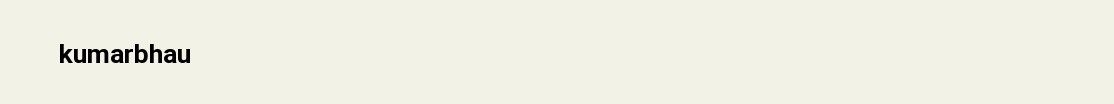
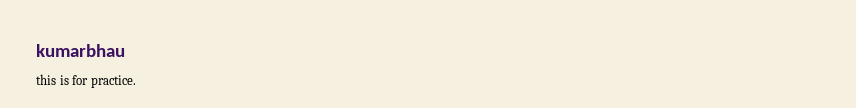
(191, 53) none -> [36,74,136,88] // this is for practice.

